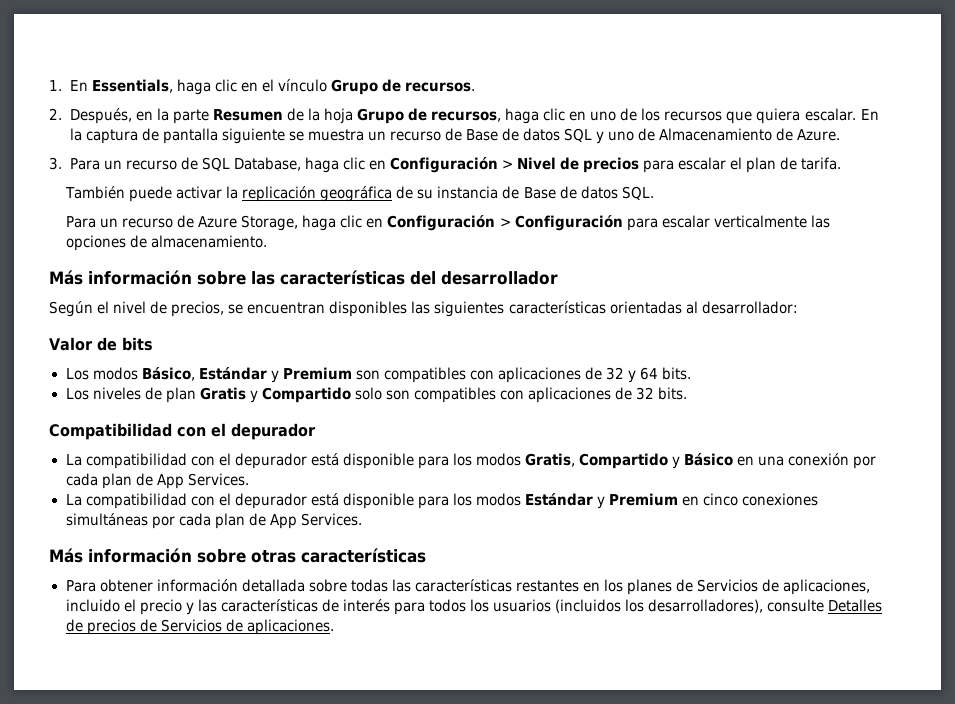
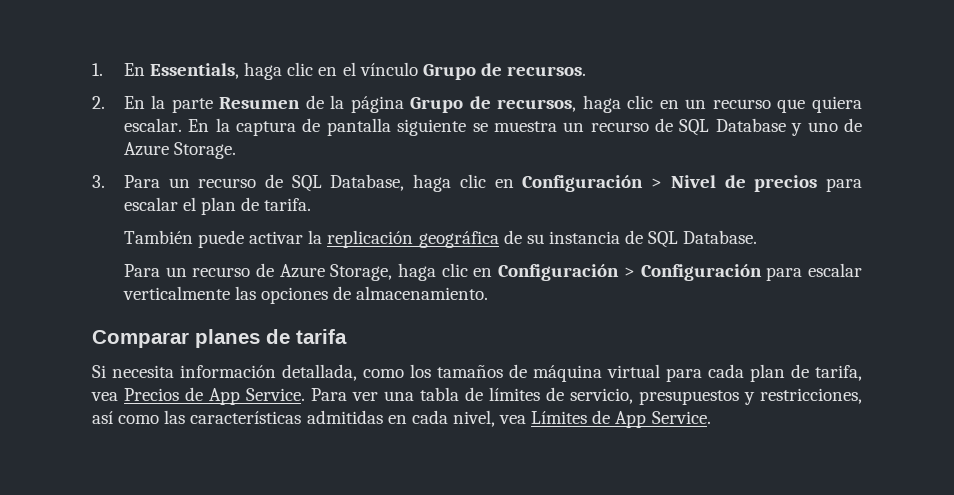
[69,108,153,124] Después, en -> [123,96,145,109] En
[323,108,353,124] hoja -> [350,96,404,113] página
[590,108,723,121] uno de los recursos -> [685,99,771,109] un recurso
[466,128,841,144] Base de datos SQL y uno de Almacenamiento de Azure. -> [679,118,862,136] [123,142,237,159] SQL Database y uno de Azure Storage.
[523,186,654,200] Base de datos SQL. -> [648,230,758,248] SQL Database.
[49,270,558,285] [49,301,798,317] [49,337,153,351] [65,367,692,383] [65,387,688,403] [49,423,316,440] [65,453,877,469] [65,473,249,489] [65,493,819,509] [65,513,362,529] [49,548,426,563] [65,579,871,595] [65,599,883,615] [65,619,334,635] Más información sobre las características del desarrollador // Según el nivel de precios, se encuentran disponibles las siguientes características orientadas al desarrollador: // Valor de bits // Los modos Básico, Estándar y Premium son compatibles con aplicaciones de 32 y 64 bits. // Los niveles de plan Gratis y Compartido solo son compatibles con aplicaciones de 32 bits. // Compatibilidad con el depurador // La compatibilidad con el depurador está disponible para los modos Gratis, Compartido y Básico en una conexión por cada plan de App Services. // La compatibilidad con el depurador está disponible para los modos Estándar y Premium en cinco conexiones simultáneas por cada plan de App Services. // Más información sobre otras características // Para obtener información detallada sobre todas las características restantes en los planes de Servicios de aplicaciones, incluido el precio y las características de interés para todos los usuarios (incluidos los desarrolladores), consulte Detalles de precios de Servicios de aplicaciones. -> [92,329,347,348] [92,364,862,382] [91,387,862,405] [92,410,711,428] Comparar planes de tarifa // Si necesita información detallada, como los tamaños de máquina virtual para cada plan de tarifa, vea Precios de App Service. Para ver una tabla de límites de servicio, presupuestos y restricciones, así como las características admitidas en cada nivel, vea Límites de App Service.

